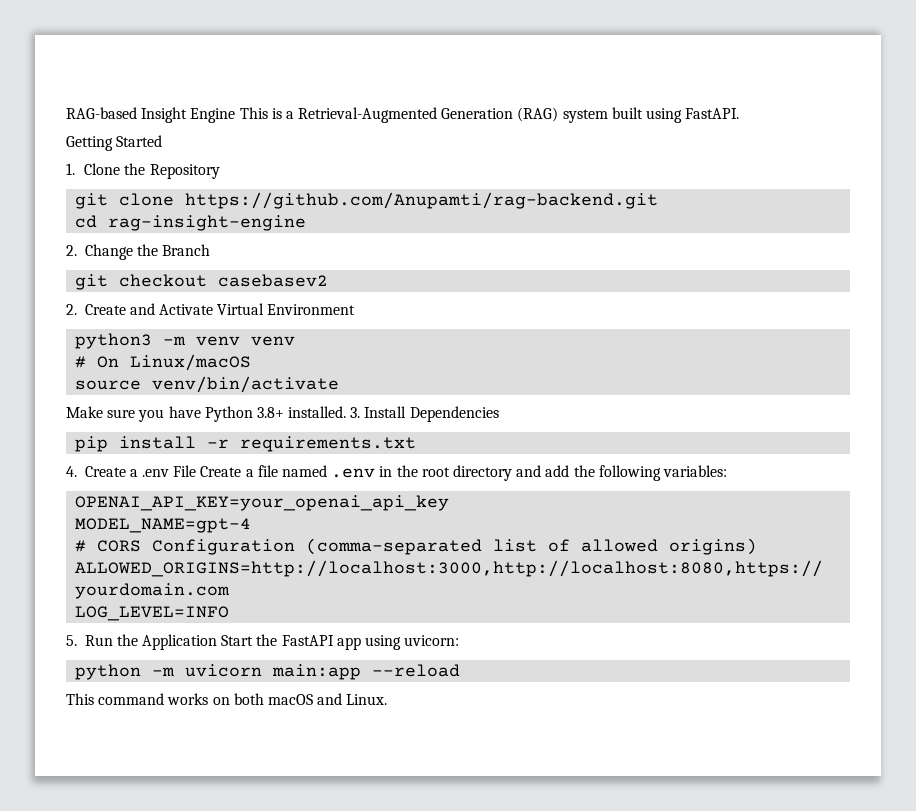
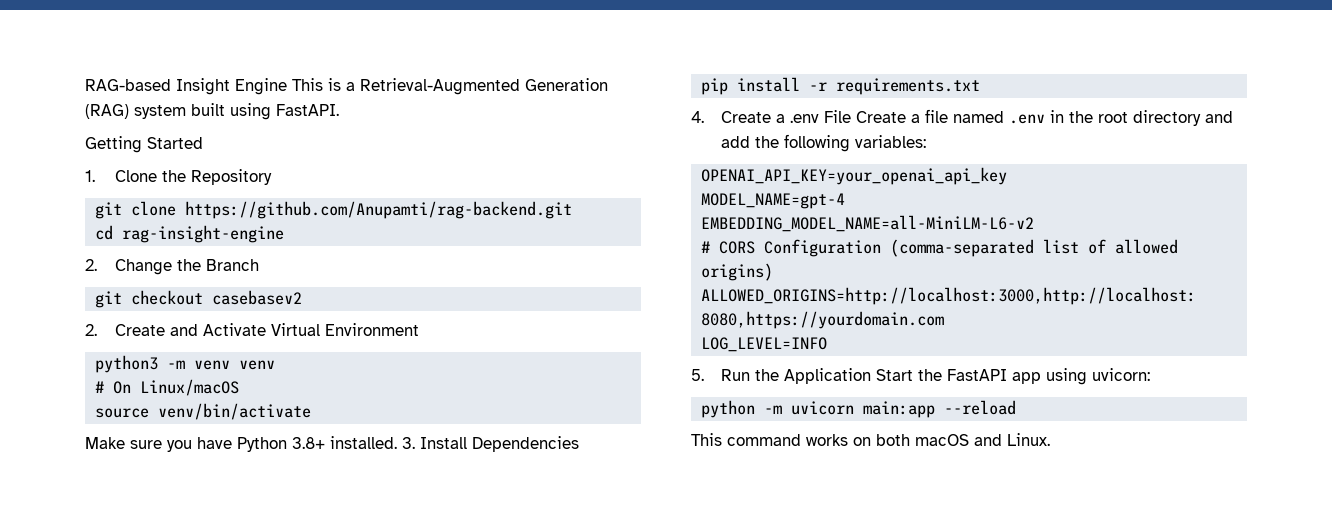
(252, 525) none -> [701,215,1035,232] // EMBEDDING_MODEL_NAME=all-MiniLM-L6-v2

